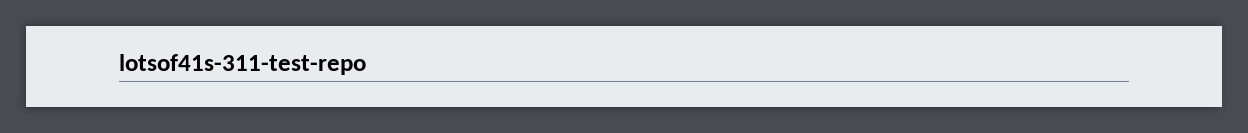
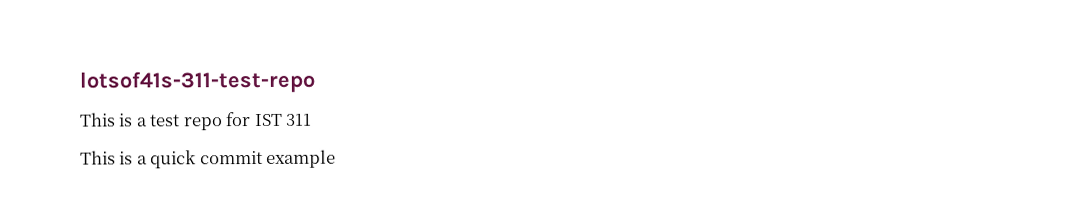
(366, 64) none -> [80,112,313,131] [80,149,337,169] // This is a test repo for IST 311 // This is a quick commit example

